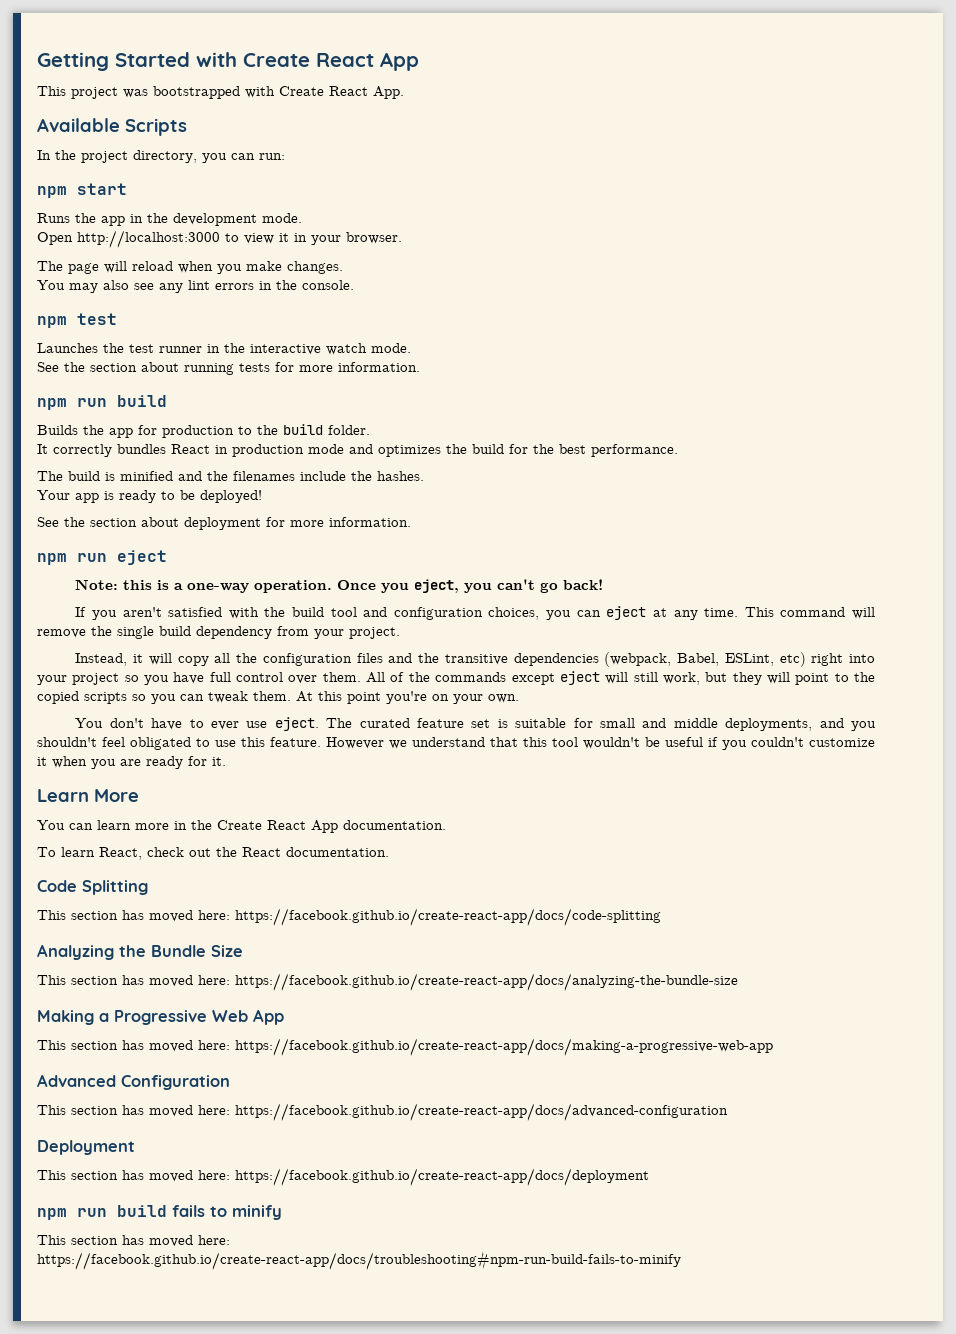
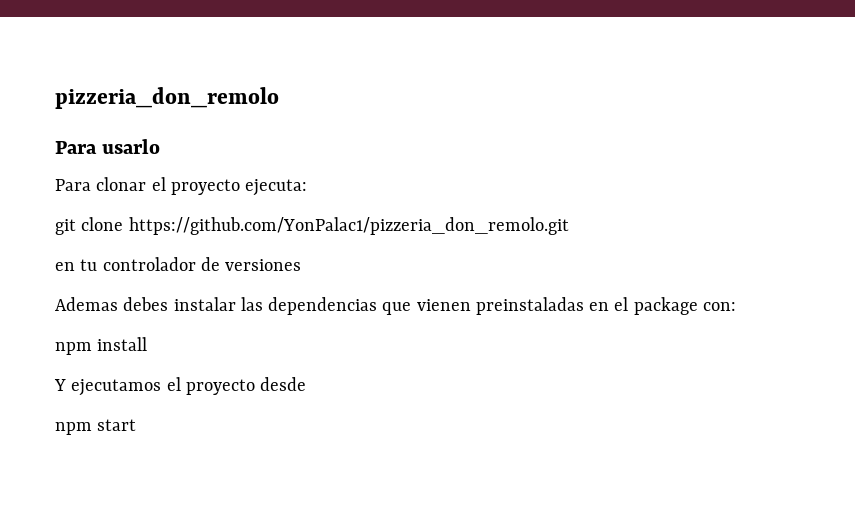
[37,52,419,71] [37,86,404,99] [37,118,187,136] [37,150,285,163] [37,183,127,198] [37,213,302,226] [37,230,402,248] [37,261,343,274] [37,280,354,293] [37,313,117,328] [37,343,411,355] [37,362,420,375] [37,395,167,410] [37,424,370,438] [37,444,678,457] [37,471,424,481] [37,490,262,503] [37,517,411,530] [37,550,167,565] [75,579,604,593] [75,606,875,620] [37,626,400,639] [75,652,875,667] [37,671,875,685] [37,691,519,704] [75,717,876,731] [37,737,875,750] [37,756,226,769] [37,789,139,802] [37,820,446,833] [37,847,389,860] [37,880,148,895] [37,908,661,926] [37,944,243,960] [37,973,738,991] [37,1009,284,1025] [37,1038,773,1056] [37,1074,230,1090] [37,1103,728,1121] [37,1140,135,1155] [37,1168,649,1186] [37,1205,282,1220] [37,1235,230,1247] [37,1251,681,1270] Getting Started with Create React App // This project was bootstrapped with Create React App. // Available Scripts // In the project directory, you can run: // npm start // Runs the app in the development mode. // Open http://localhost:3000 to view it in your browser. // The page will reload when you make changes. // You may also see any lint errors in the console. // npm test // Launches the test runner in the interactive watch mode. // See the section about running tests for more information. // npm run build // Builds the app for production to the build folder. // It correctly bundles React in production mode and optimizes the build for the best performance. // The build is minified and the filenames include the hashes. // Your app is ready to be deployed! // See the section about deployment for more information. // npm run eject // Note: this is a one-way operation. Once you eject, you can't go back! // If you aren't satisfied with the build tool and configuration choices, you can eject at any time. This command will remove the single build dependency from your project. // Instead, it will copy all the configuration files and the transitive dependencies (webpack, Babel, ESLint, etc) right into your project so you have full control over them. All of the commands except eject will still work, but they will point to the copied scripts so you can tweak them. At this point you're on your own. // You don't have to ever use eject. The curated feature set is suitable for small and middle deployments, and you shouldn't feel obligated to use this feature. However we understand that this tool wouldn't be useful if you couldn't customize it when you are ready for it. // Learn More // You can learn more in the Create React App documentation. // To learn React, check out the React documentation. // Code Splitting // This section has moved here: https://facebook.github.io/create-react-app/docs/code-splitting // Analyzing the Bundle Size // This section has moved here: https://facebook.github.io/create-react-app/docs/analyzing-the-bundle-size // Making a Progressive Web App // This section has moved here: https://facebook.github.io/create-react-app/docs/making-a-progressive-web-app // Advanced Configuration // This section has moved here: https://facebook.github.io/create-react-app/docs/advanced-configuration // Deployment // This section has moved here: https://facebook.github.io/create-react-app/docs/deployment // npm run build fails to minify // This section has moved here: https://facebook.github.io/create-react-app/docs/troubleshooting#npm-run-build-fails-to-minify -> [55,87,279,109] [55,139,161,154] [55,177,308,196] [55,217,569,235] [55,257,302,271] [55,297,736,315] [55,337,148,355] [54,377,307,396] [55,419,137,435] pizzeria_don_remolo // Para usarlo // Para clonar el proyecto ejecuta: // git clone https://github.com/YonPalac1/pizzeria_don_remolo.git // en tu controlador de versiones // Ademas debes instalar las dependencias que vienen preinstaladas en el package con: // npm install // Y ejecutamos el proyecto desde // npm start

